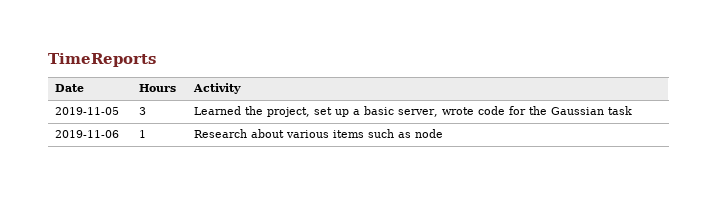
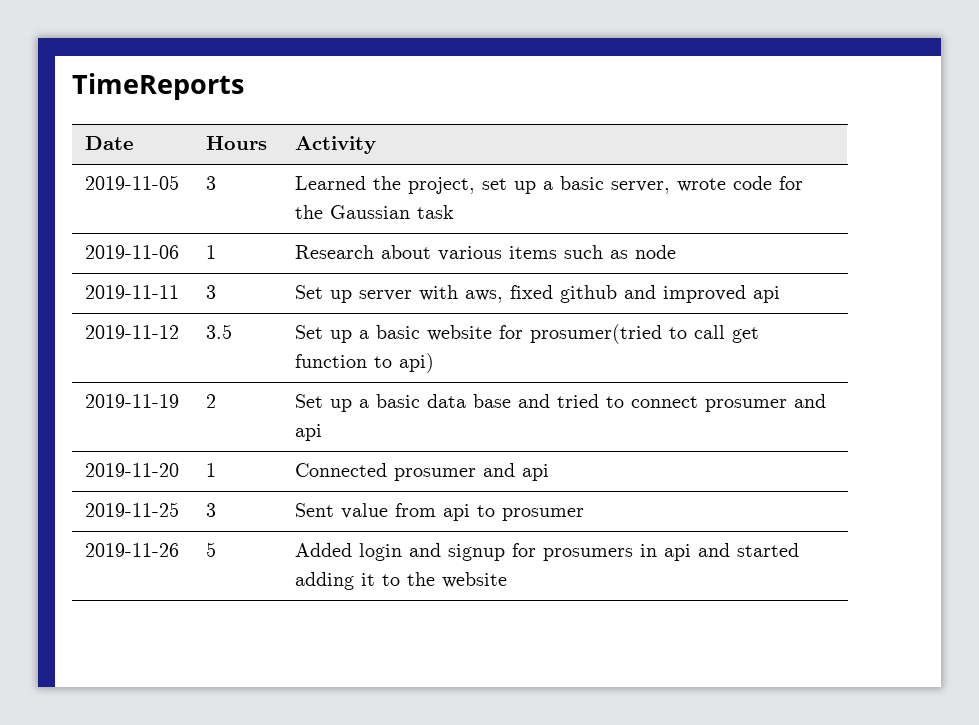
(444, 133) none -> [85,285,180,299] [206,285,217,299] [295,285,781,303] [85,325,180,339] [206,324,233,339] [295,324,760,344] [295,353,435,373] [85,394,180,408] [206,394,217,408] [295,394,827,412] [295,424,323,441] [85,463,180,477] [206,463,217,477] [295,463,550,481] [85,502,180,517] [206,503,217,517] [295,503,585,521] [85,543,180,557] [206,542,217,557] [295,543,800,561] [295,572,508,590] // 2019-11-11 | 3 | Set up server with aws, fixed github and improved api // 2019-11-12 | 3.5 | Set up a basic website for prosumer(tried to call get function to api) // 2019-11-19 | 2 | Set up a basic data base and tried to connect prosumer and api // 2019-11-20 | 1 | Connected prosumer and api // 2019-11-25 | 3 | Sent value from api to prosumer // 2019-11-26 | 5 | Added login and signup for prosumers in api and started adding it to the website

